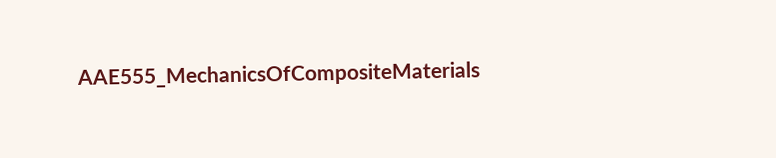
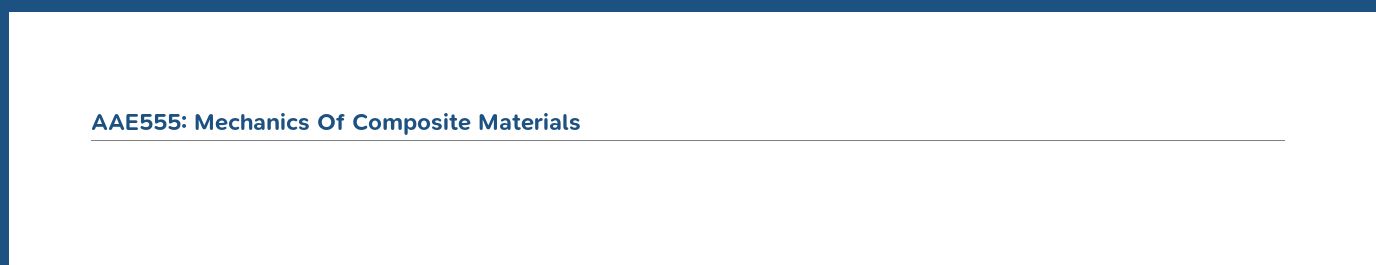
[76,61,481,89] AAE555_MechanicsOfCompositeMaterials -> [91,113,581,135] AAE555: Mechanics Of Composite Materials

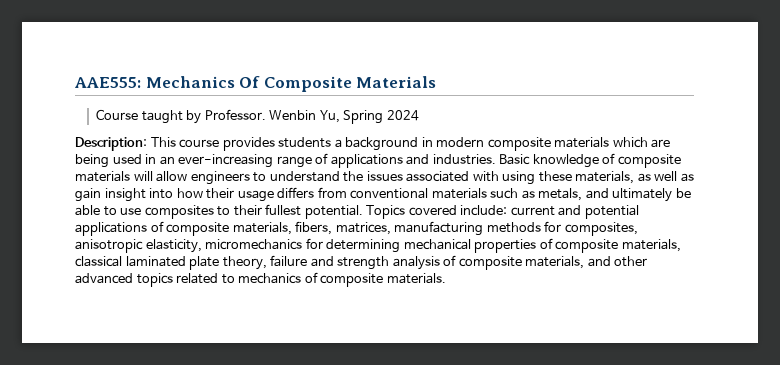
(581, 122) none -> [96,109,419,124] [75,137,671,151] [75,153,681,168] [75,171,694,185] [75,187,691,202] [75,204,639,219] [75,221,638,236] [75,238,681,253] [75,255,648,270] [75,272,446,287] // Course taught by Professor. Wenbin Yu, Spring 2024 // Description: This course provides students a background in modern composite materials which are being used in an ever-increasing range of applications and industries. Basic knowledge of composite materials will allow engineers to understand the issues associated with using these materials, as well as gain insight into how their usage differs from conventional materials such as metals, and ultimately be able to use composites to their fullest potential. Topics covered include: current and potential applications of composite materials, fibers, matrices, manufacturing methods for composites, anisotropic elasticity, micromechanics for determining mechanical properties of composite materials, classical laminated plate theory, failure and strength analysis of composite materials, and other advanced topics related to mechanics of composite materials.

